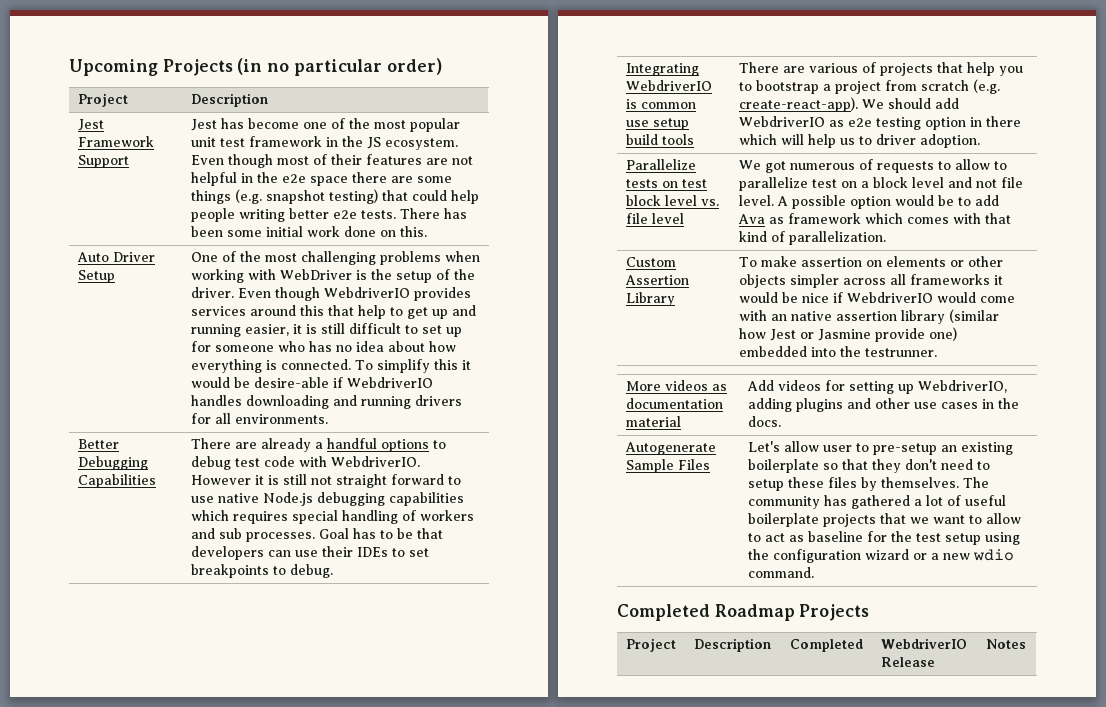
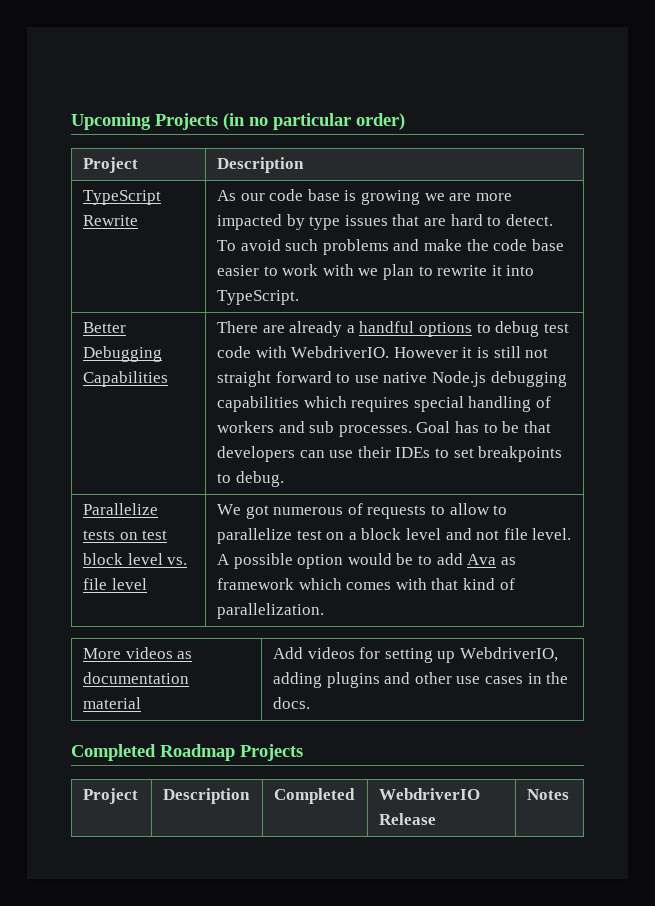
[77,119,104,131] [77,136,154,147] [77,155,129,168] [190,118,460,132] [190,136,458,150] [190,154,473,168] [190,172,452,186] [190,189,479,204] [190,208,467,222] [190,226,427,237] [76,252,155,262] [77,270,115,283] [190,251,480,265] [190,269,475,283] [190,287,471,301] [190,305,476,319] [190,323,462,337] [190,341,456,352] [190,359,471,373] [190,377,433,388] [190,395,462,409] [190,413,328,424] Jest Framework Support | Jest has become one of the most popular unit test framework in the JS ecosystem. Even though most of their features are not helpful in the e2e space there are some things (e.g. snapshot testing) that could help people writing better e2e tests. There has been some initial work done on this. // Auto Driver Setup | One of the most challenging problems when working with WebDriver is the setup of the driver. Even though WebdriverIO provides services around this that help to get up and running easier, it is still difficult to set up for someone who has no idea about how everything is connected. To simplify this it would be desire-able if WebdriverIO handles downloading and running drivers for all environments. -> [83,190,162,205] [83,215,139,226] [217,189,512,205] [217,214,553,230] [217,239,564,255] [217,264,535,280] [217,290,300,305] TypeScript Rewrite | As our code base is growing we are more impacted by type issues that are hard to detect. To avoid such problems and make the code base easier to work with we plan to rewrite it into TypeScript.
[625,63,699,76] [625,80,712,91] [625,99,696,109] [625,118,689,130] [625,134,694,145] [738,62,1023,76] [738,79,1000,94] [738,97,959,112] [738,116,1021,130] [738,134,980,148] // Integrating WebdriverIO is common use setup build tools | There are various of projects that help you to bootstrap a project from scratch (e.g. create-react-app). We should add WebdriverIO as e2e testing option in there which will help us to driver adoption. -> (284, 479) none
[625,257,676,267] [624,275,689,285] [625,292,675,306] [738,256,1003,267] [738,274,1003,288] [738,292,1015,303] [738,309,999,324] [738,327,957,342] [738,346,937,357] // Custom Assertion Library | To make assertion on elements or other objects simpler across all frameworks it would be nice if WebdriverIO would come with an native assertion library (similar how Jest or Jasmine provide one) embedded into the testrunner. -> (325, 611) none
[624,442,716,455] [625,459,710,473] [747,441,1013,455] [747,459,990,473] [747,477,989,491] [747,495,1006,509] [747,513,1021,527] [747,531,1020,545] [747,549,1014,563] [747,567,814,578] // Autogenerate Sample Files | Let's allow user to pre-setup an existing boilerplate so that they don't need to setup these files by themselves. The community has gathered a lot of useful boilerplate projects that we want to allow to act as baseline for the test setup using the configuration wizard or a new wdio command. -> (311, 703) none

